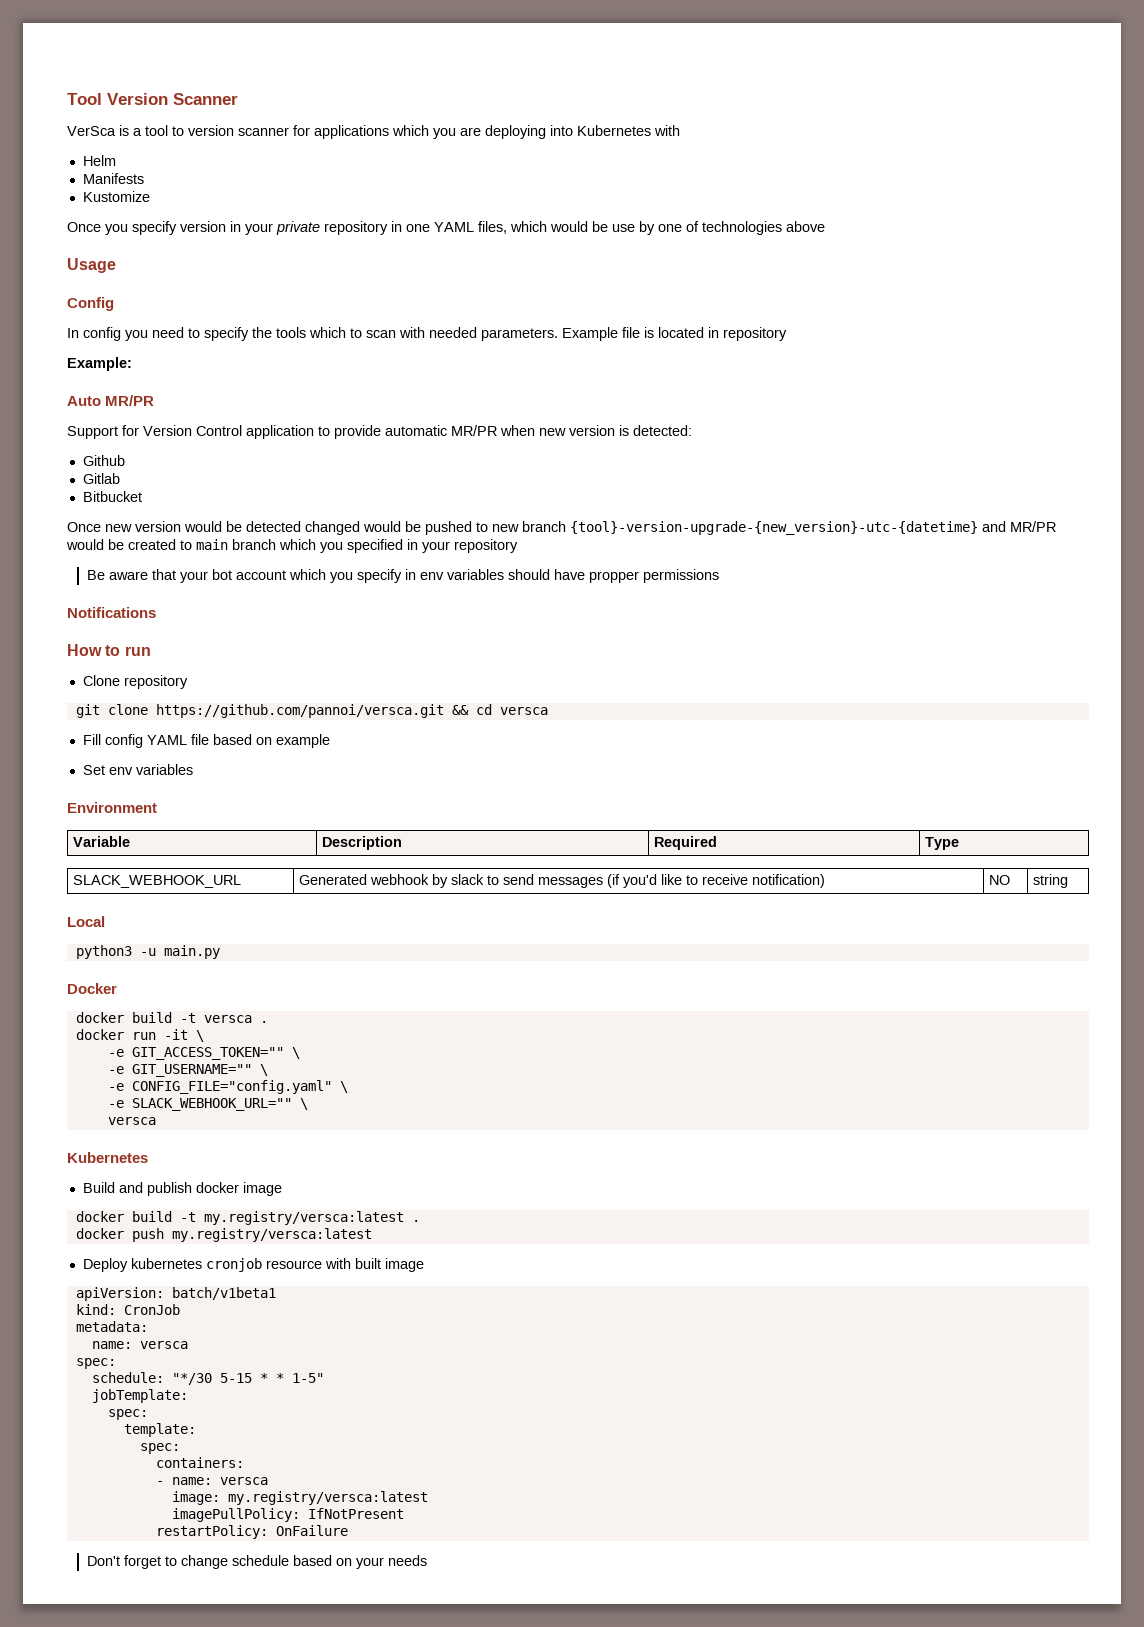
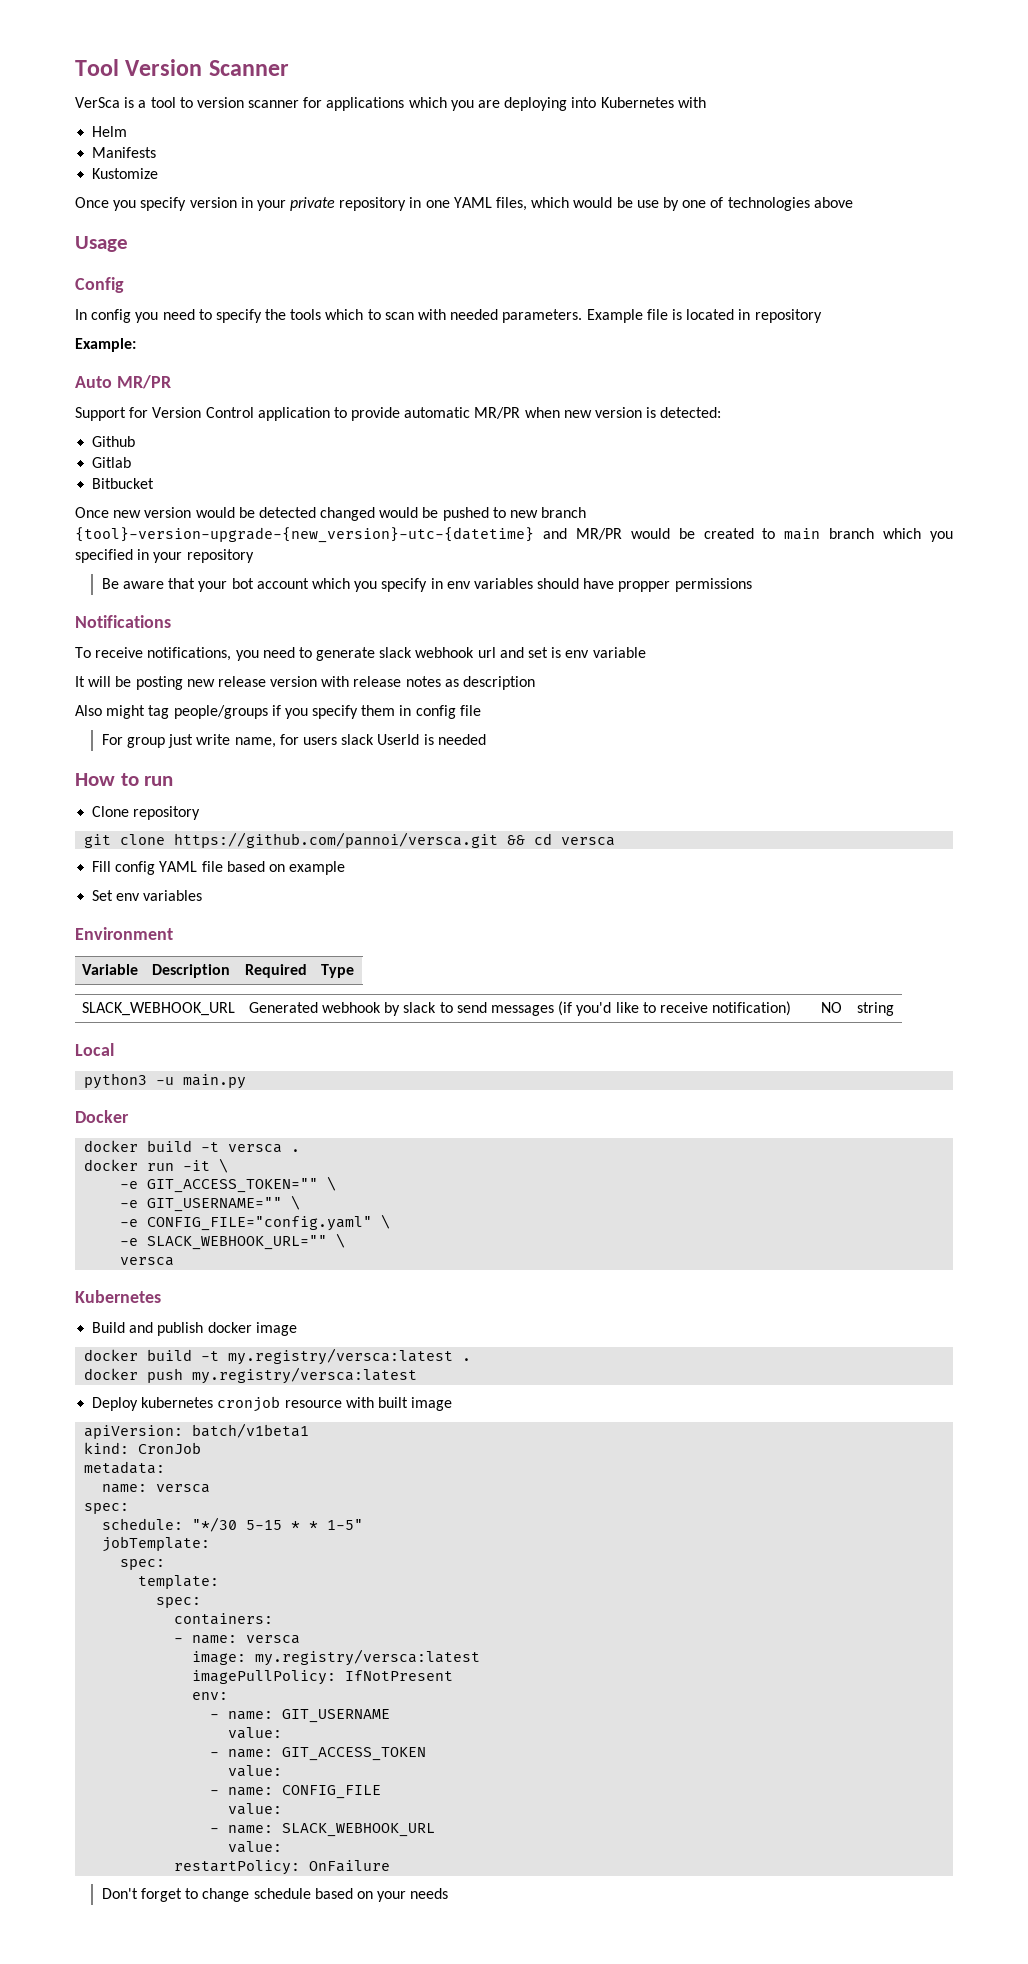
(156, 612) none -> [75,647,646,661] [75,676,536,690] [75,705,481,719] [101,734,486,748] // To receive notifications, you need to generate slack webhook url and set is env variable // It will be posting new release version with release notes as description // Also might tag people/groups if you specify them in config file // For group just write name, for users slack UserId is needed
(404, 1513) none -> [192,1692,229,1700] [210,1709,391,1723] [228,1727,283,1739] [210,1747,427,1761] [228,1765,283,1777] [210,1785,382,1799] [228,1803,283,1815] [210,1823,436,1837] [228,1841,283,1853] // env: // - name: GIT_USERNAME // value: // - name: GIT_ACCESS_TOKEN // value: // - name: CONFIG_FILE // value: // - name: SLACK_WEBHOOK_URL // value:

